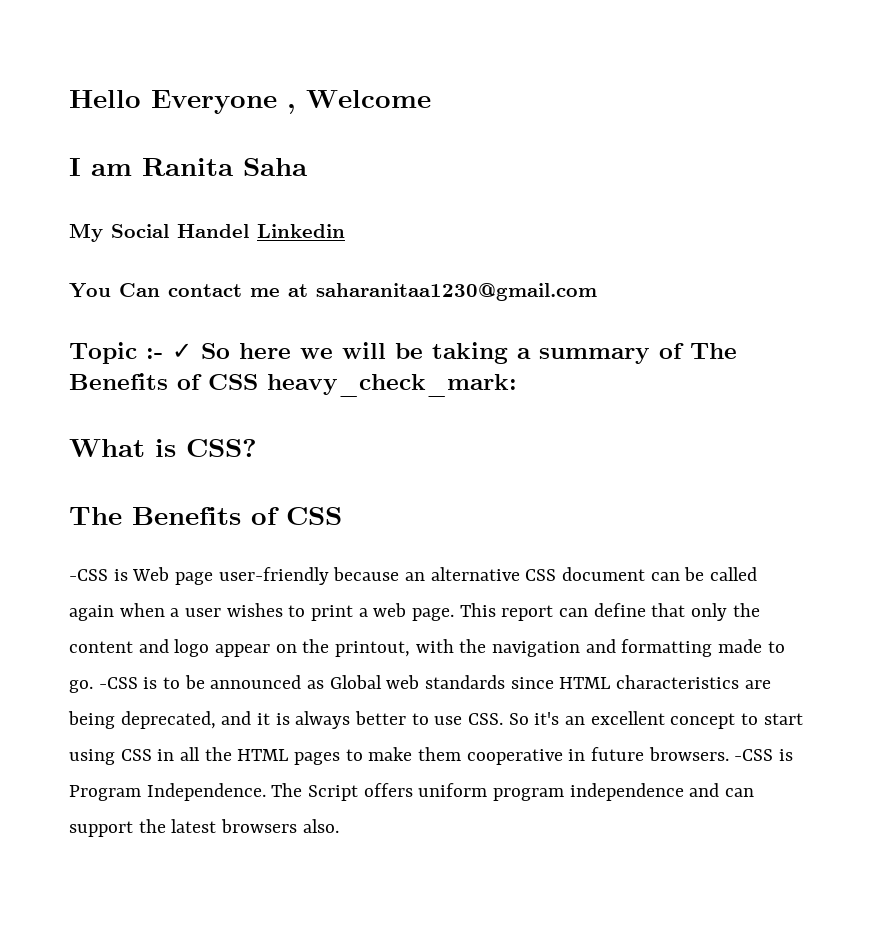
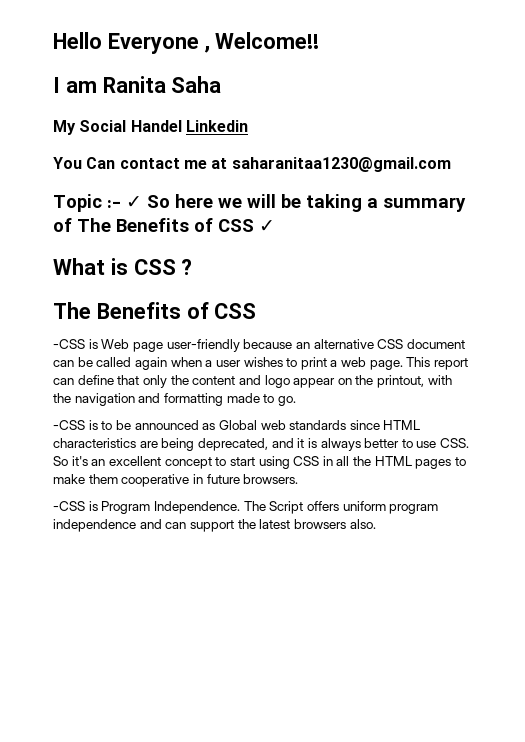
[306,90,431,108] Welcome -> [215,32,320,49] Welcome!!
[267,374,517,397] heavy_check_mark: -> [259,220,275,232] ✓
[186,439,257,457] CSS? -> [133,259,193,275] CSS ?
(93, 686) none -> (296, 401) //
(729, 754) none -> (299, 479) //

